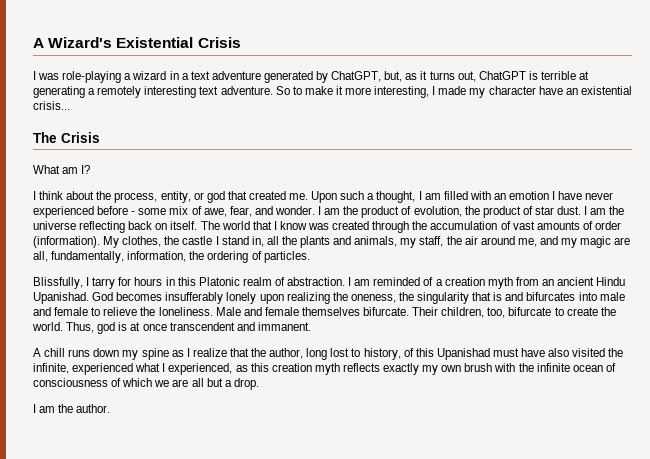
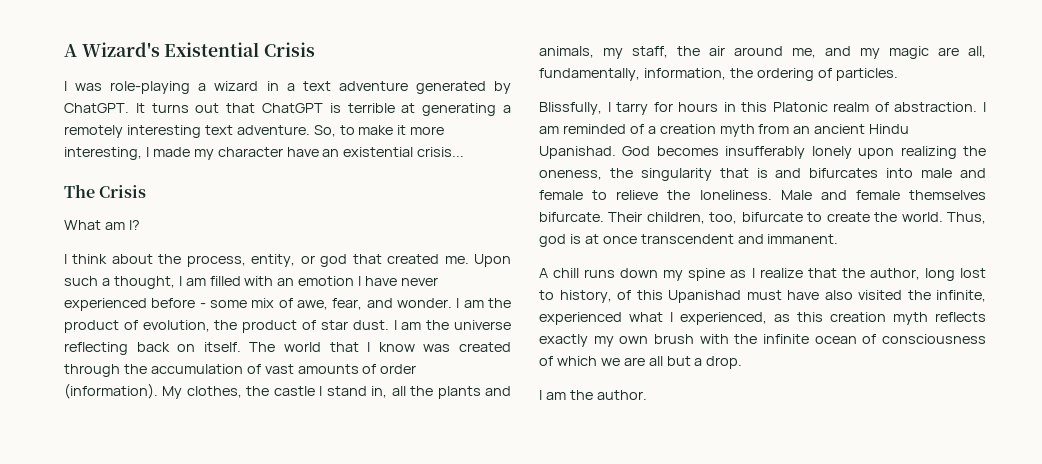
[331,71,476,82] ChatGPT, but, as it turns out, -> [64,103,256,113] ChatGPT. It turns out that
[275,86,290,95] So -> [313,125,336,137] So,

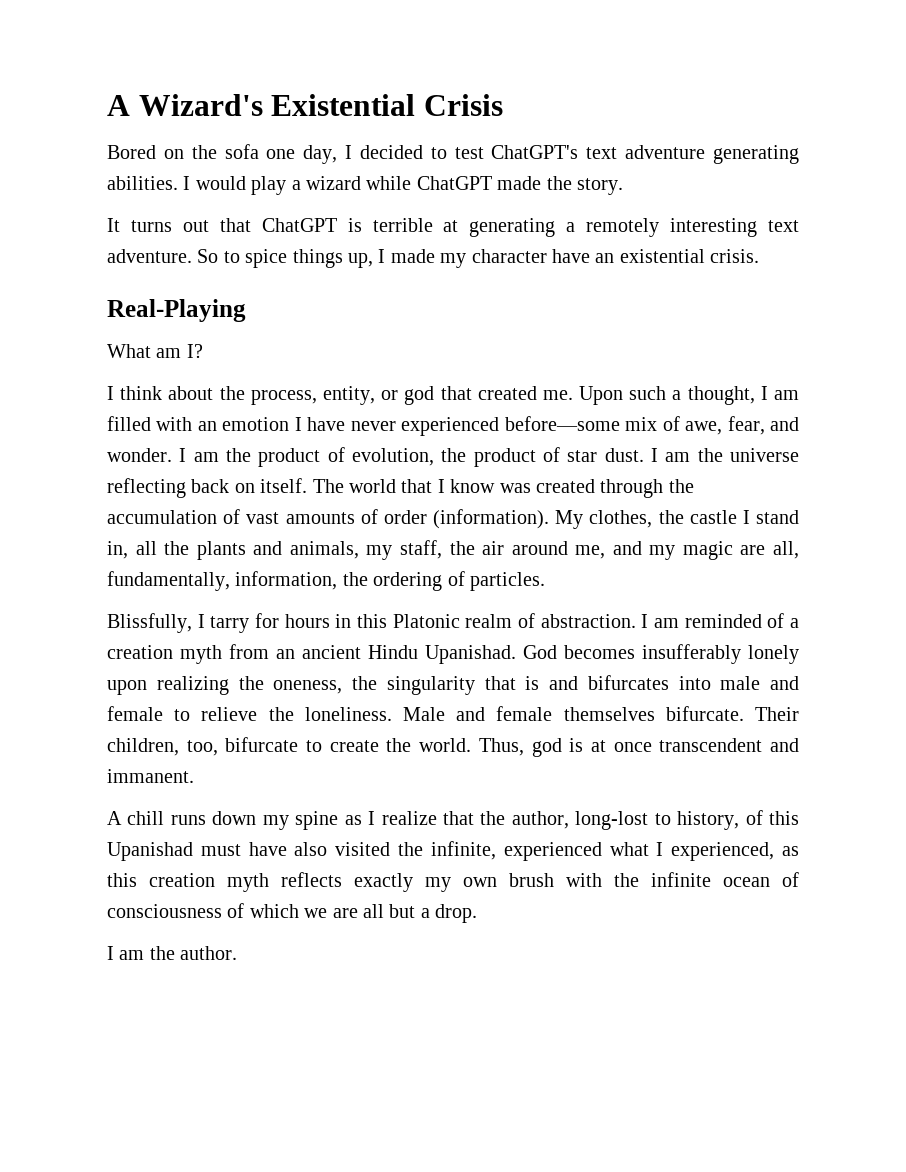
[64,81,511,94] [64,103,129,113] I was role-playing a wizard in a text adventure generated by ChatGPT. -> [107,144,799,164] [107,176,623,195] Bored on the sofa one day, I decided to test ChatGPT's text adventure generating abilities. I would play a wizard while ChatGPT made the story. //
[313,125,445,137] [64,147,142,160] So, to make it more interesting, -> [197,249,373,268] So to spice things up,
[417,147,465,157] [64,184,147,198] crisis... // The Crisis -> [710,249,760,263] [107,299,246,322] crisis. // Real-Playing
[151,298,247,308] before - some -> [504,416,620,431] before—some
[924,268,986,281] long lost -> [575,811,649,830] long-lost

